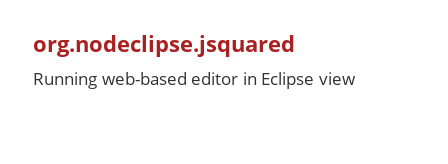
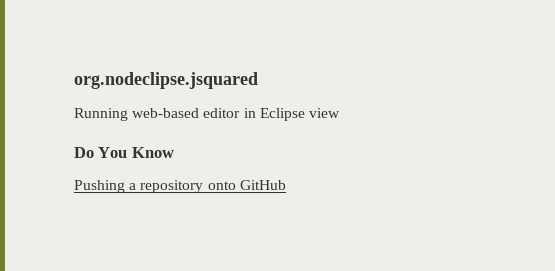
(356, 78) none -> [74,147,174,158] [74,180,286,193] // Do You Know // Pushing a repository onto GitHub

